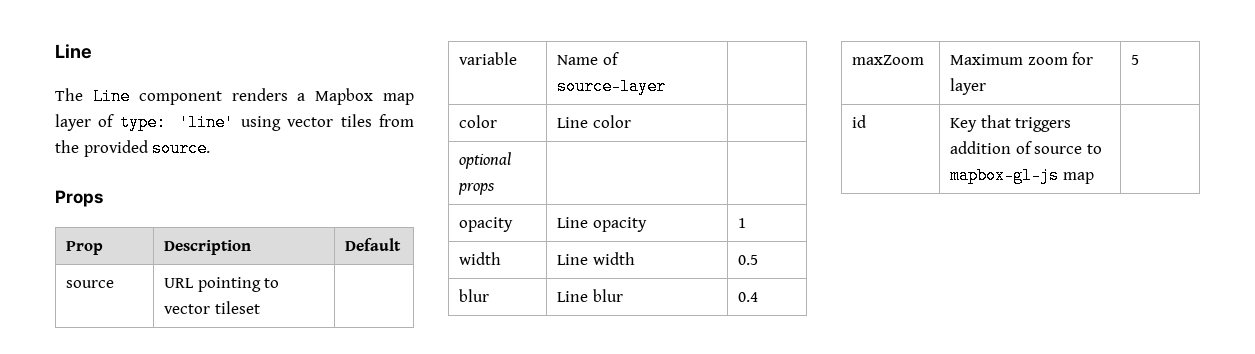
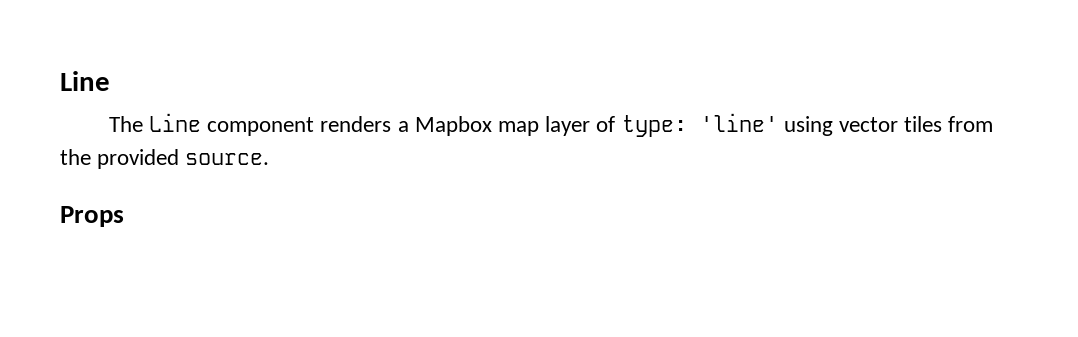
[66,241,104,255] [164,240,252,255] [345,238,402,251] [66,280,115,288] [164,277,280,292] [164,301,260,314] [459,52,518,65] [557,52,619,65] [557,78,667,95] [459,115,498,128] [557,115,631,128] [459,152,512,169] [458,183,496,195] [459,217,514,232] [557,217,647,232] [738,218,747,228] [459,252,502,265] [557,252,635,265] [738,255,759,265] [459,289,490,302] [557,289,623,302] [738,292,759,302] [852,55,925,65] [950,52,1094,65] [950,78,987,95] [1131,55,1140,65] [852,115,867,128] [950,115,1072,132] [950,141,1102,154] [950,167,1094,184] // Prop | Description | Default // source | URL pointing to vector tileset | // variable | Name of source-layer | // color | Line color | // optional props | | // opacity | Line opacity | 1 // width | Line width | 0.5 // blur | Line blur | 0.4 // maxZoom | Maximum zoom for layer | 5 // id | Key that triggers addition of source to mapbox-gl-js map | -> (124, 216) none

